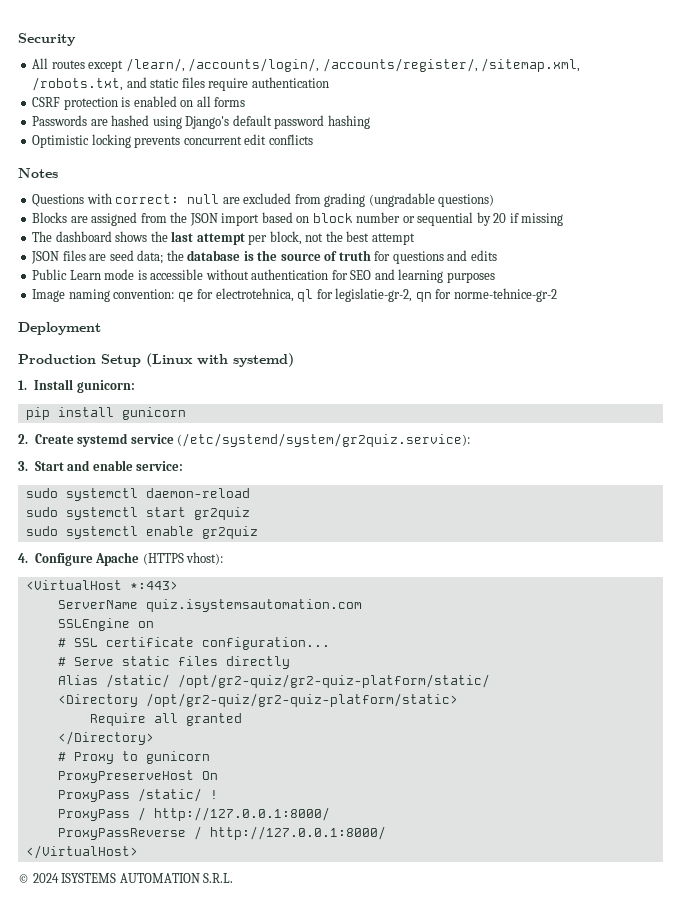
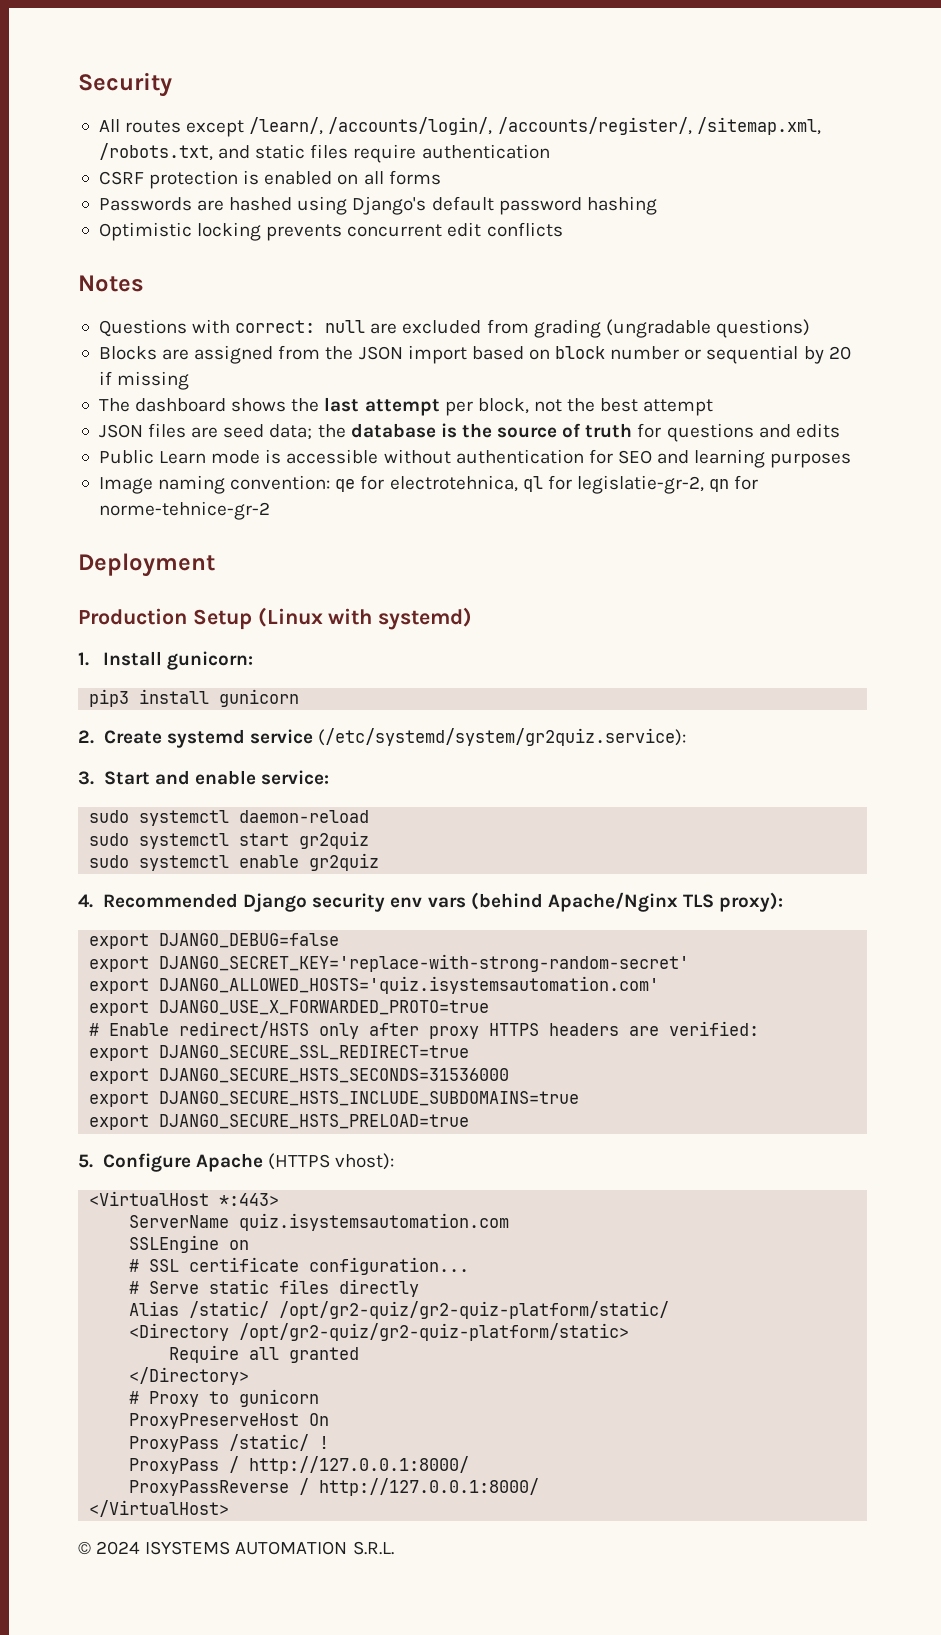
[25,407,50,420] pip -> [89,689,130,707] pip3
(28, 558) none -> [103,892,784,912] [89,933,340,949] [89,954,690,972] [89,976,660,994] [89,1000,490,1016] [89,1021,760,1039] [89,1045,470,1061] [89,1068,510,1084] [89,1091,580,1107] [89,1114,470,1130] [78,1154,93,1168] Recommended Django security env vars (behind Apache/Nginx TLS proxy): // export DJANGO_DEBUG=false // export DJANGO_SECRET_KEY='replace-with-strong-random-secret' // export DJANGO_ALLOWED_HOSTS='quiz.isystemsautomation.com' // export DJANGO_USE_X_FORWARDED_PROTO=true // # Enable redirect/HSTS only after proxy HTTPS headers are verified: // export DJANGO_SECURE_SSL_REDIRECT=true // export DJANGO_SECURE_HSTS_SECONDS=31536000 // export DJANGO_SECURE_HSTS_INCLUDE_SUBDOMAINS=true // export DJANGO_SECURE_HSTS_PRELOAD=true // 5.

